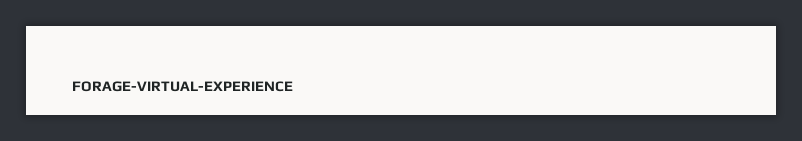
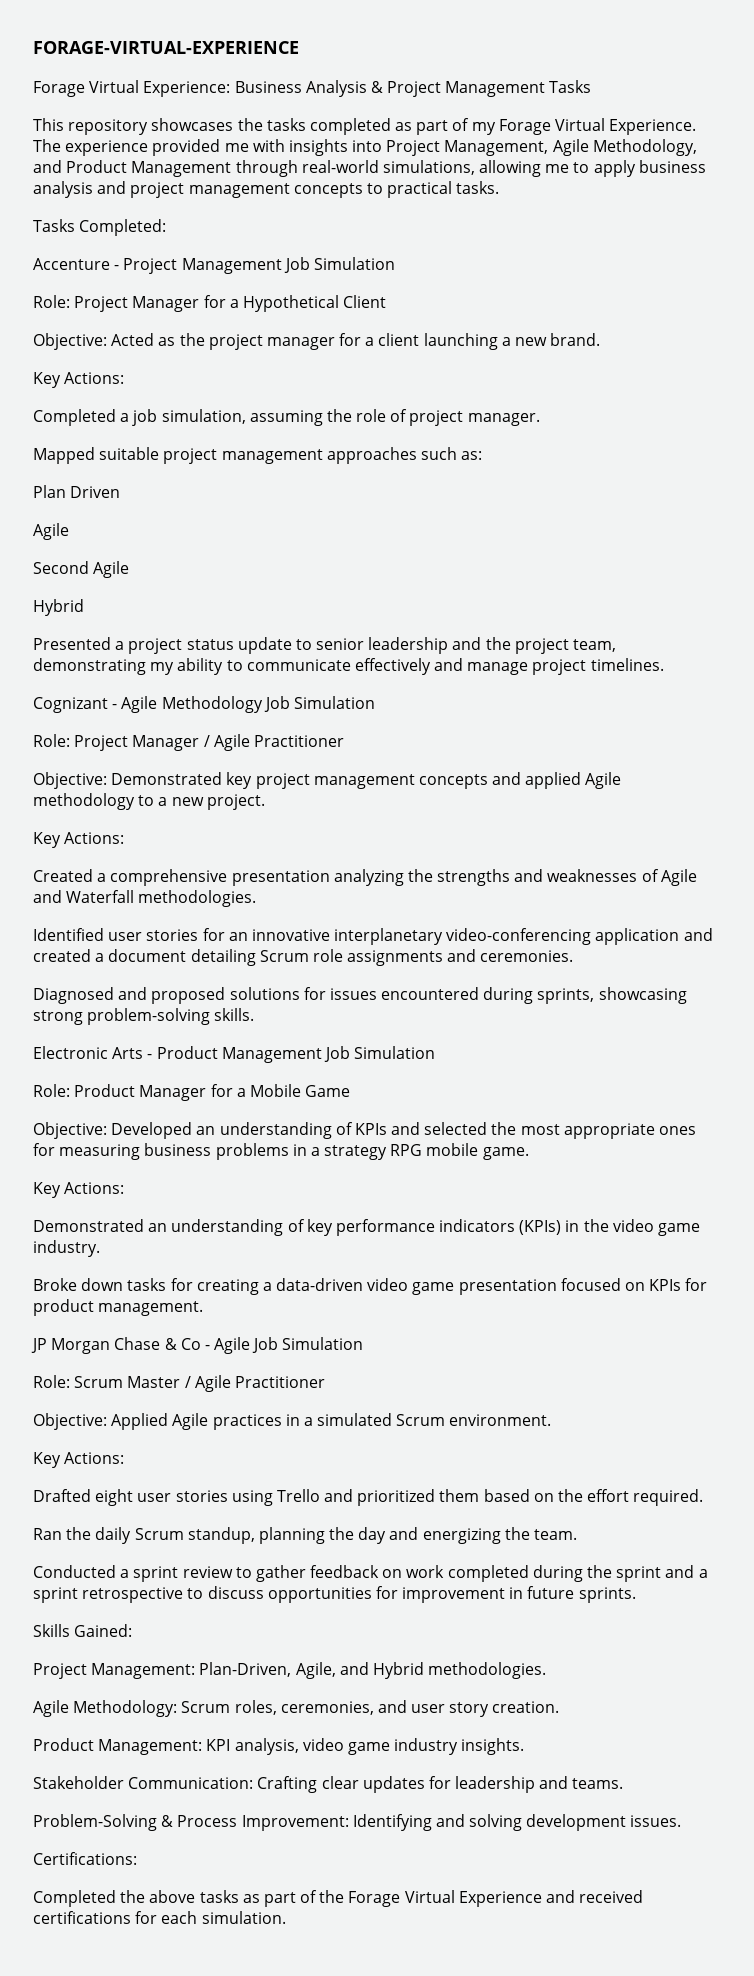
(293, 86) none -> [33,80,592,97] [33,118,697,135] [33,139,697,156] [33,160,706,177] [33,181,500,198] [33,219,167,236] [33,257,395,274] [33,295,387,312] [33,333,601,350] [33,372,125,388] [33,409,540,426] [33,447,483,464] [33,485,121,498] [33,523,69,540] [33,561,130,578] [33,599,84,616] [33,637,617,654] [33,658,664,675] [33,696,375,713] [33,734,344,751] [33,772,622,789] [33,793,265,810] [33,832,125,848] [33,869,697,886] [33,890,257,907] [33,928,713,945] [33,949,574,966] [33,987,687,1004] [33,1008,255,1025] [33,1046,436,1063] [33,1084,351,1101] [33,1122,697,1139] [33,1143,529,1160] [33,1182,125,1198] [33,1219,701,1236] [33,1240,100,1257] [33,1278,708,1295] [33,1299,204,1316] [31,1337,364,1354] [33,1375,325,1392] [33,1413,552,1430] [33,1452,125,1468] [33,1489,704,1506] [33,1527,578,1544] [33,1565,708,1582] [33,1586,636,1603] [33,1624,133,1637] [33,1662,547,1679] [33,1700,560,1717] [33,1738,525,1755] [33,1776,624,1793] [33,1814,682,1831] [33,1852,137,1865] [33,1890,644,1907] [33,1911,286,1924] // Forage Virtual Experience: Business Analysis & Project Management Tasks // This repository showcases the tasks completed as part of my Forage Virtual Experience. The experience provided me with insights into Project Management, Agile Methodology, and Product Management through real-world simulations, allowing me to apply business analysis and project management concepts to practical tasks. // Tasks Completed: // Accenture - Project Management Job Simulation // Role: Project Manager for a Hypothetical Client // Objective: Acted as the project manager for a client launching a new brand. // Key Actions: // Completed a job simulation, assuming the role of project manager. // Mapped suitable project management approaches such as: // Plan Driven // Agile // Second Agile // Hybrid // Presented a project status update to senior leadership and the project team, demonstrating my ability to communicate effectively and manage project timelines. // Cognizant - Agile Methodology Job Simulation // Role: Project Manager / Agile Practitioner // Objective: Demonstrated key project management concepts and applied Agile methodology to a new project. // Key Actions: // Created a comprehensive presentation analyzing the strengths and weaknesses of Agile and Waterfall methodologies. // Identified user stories for an innovative interplanetary video-conferencing application and created a document detailing Scrum role assignments and ceremonies. // Diagnosed and proposed solutions for issues encountered during sprints, showcasing strong problem-solving skills. // Electronic Arts - Product Management Job Simulation // Role: Product Manager for a Mobile Game // Objective: Developed an understanding of KPIs and selected the most appropriate ones for measuring business problems in a strategy RPG mobile game. // Key Actions: // Demonstrated an understanding of key performance indicators (KPIs) in the video game industry. // Broke down tasks for creating a data-driven video game presentation focused on KPIs for product management. // JP Morgan Chase & Co - Agile Job Simulation // Role: Scrum Master / Agile Practitioner // Objective: Applied Agile practices in a simulated Scrum environment. // Key Actions: // Drafted eight user stories using Trello and prioritized them based on the effort required. // Ran the daily Scrum standup, planning the day and energizing the team. // Conducted a sprint review to gather feedback on work completed during the sprint and a sprint retrospective to discuss opportunities for improvement in future sprints. // Skills Gained: // Project Management: Plan-Driven, Agile, and Hybrid methodologies. // Agile Methodology: Scrum roles, ceremonies, and user story creation. // Product Management: KPI analysis, video game industry insights. // Stakeholder Communication: Crafting clear updates for leadership and teams. // Problem-Solving & Process Improvement: Identifying and solving development issues. // Certifications: // Completed the above tasks as part of the Forage Virtual Experience and received certifications for each simulation.

